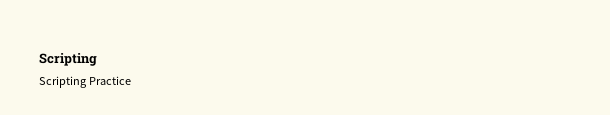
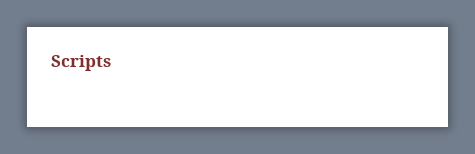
[39,53,97,66] [39,76,131,88] Scripting // Scripting Practice -> [51,55,111,71] Scripts

